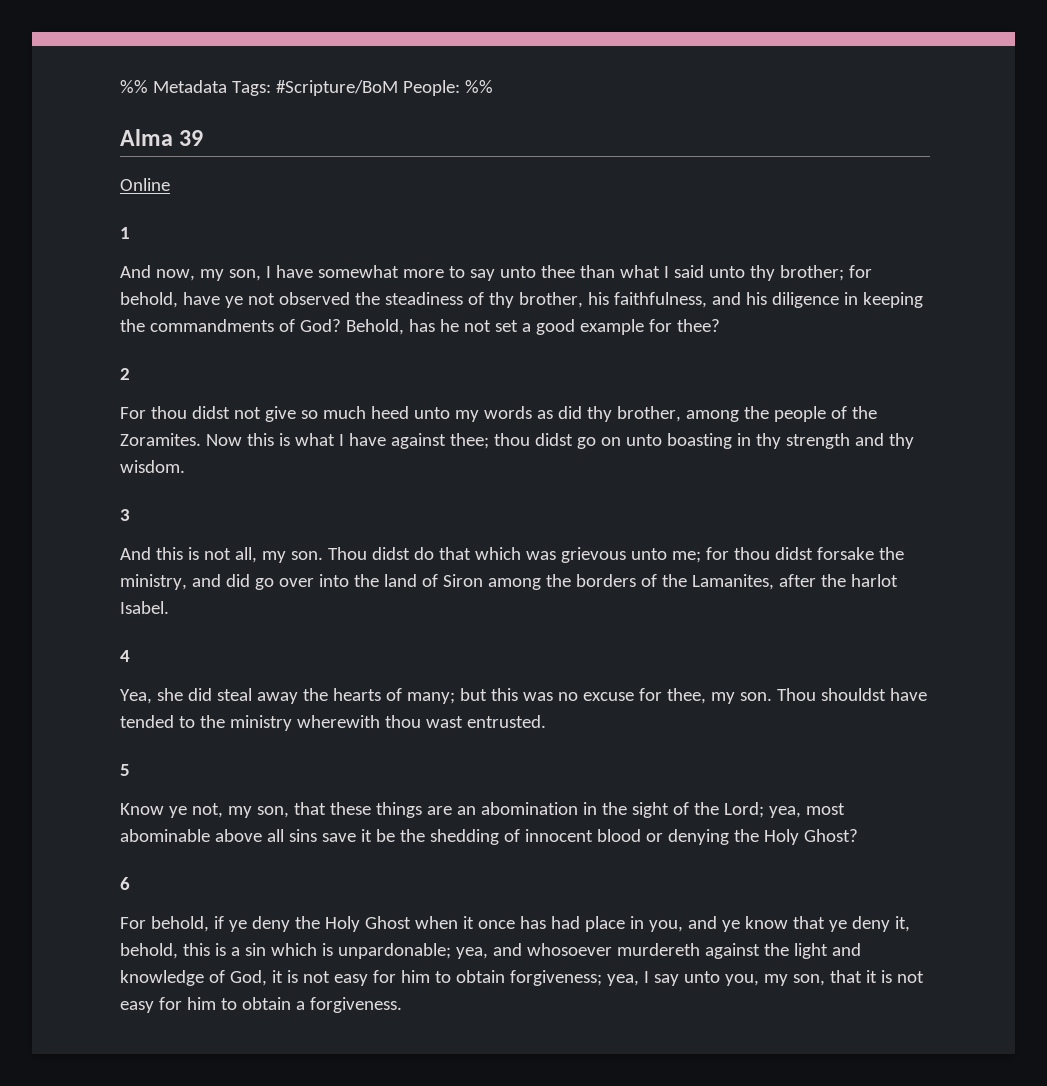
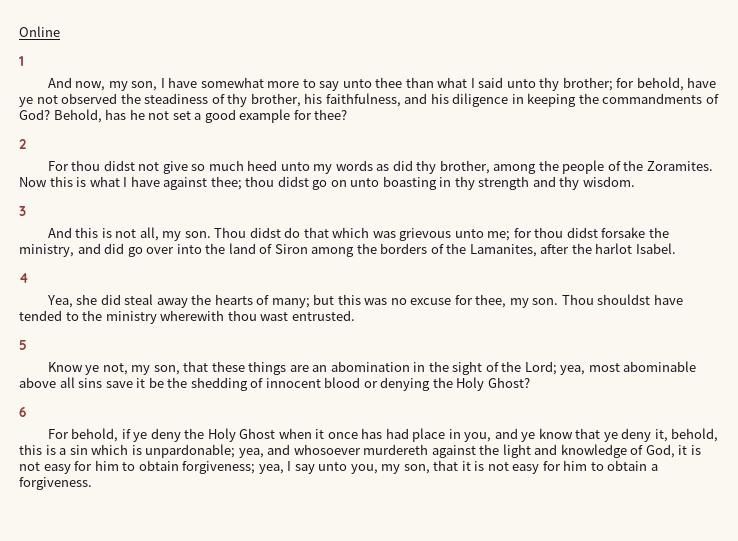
[120,80,493,96] [120,129,204,146] %% Metadata Tags: #Scripture/BoM People: %% // Alma 39 // -> (19, 31) none

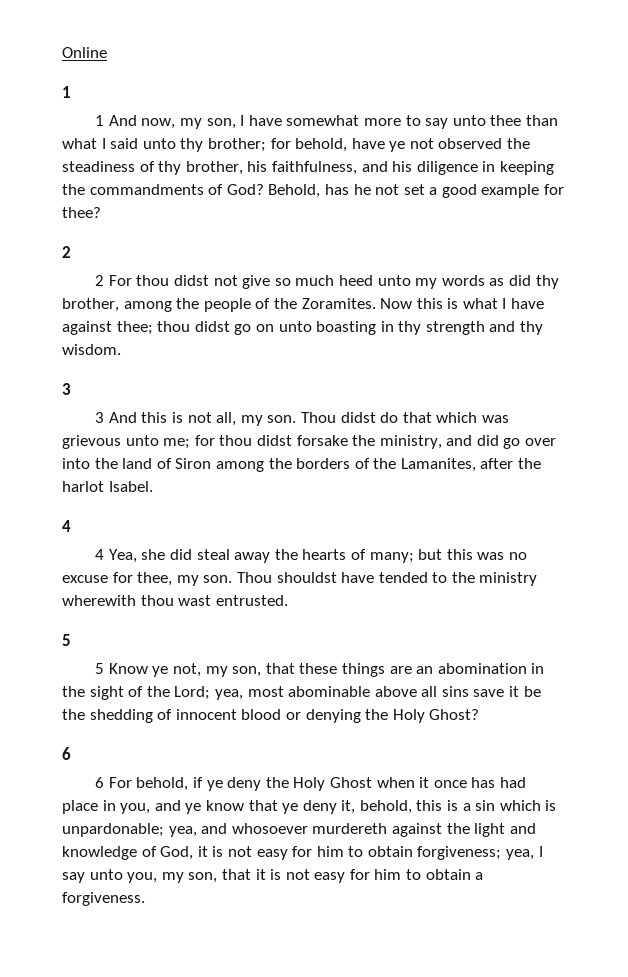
(24, 61) none -> [95,115,105,126] 1
(26, 144) none -> [95,275,105,286] 2
(26, 211) none -> [95,412,105,423] 3
(29, 278) none -> [95,549,105,560] 4
(27, 345) none -> [95,663,105,674] 5
(26, 412) none -> [95,777,105,788] 6

